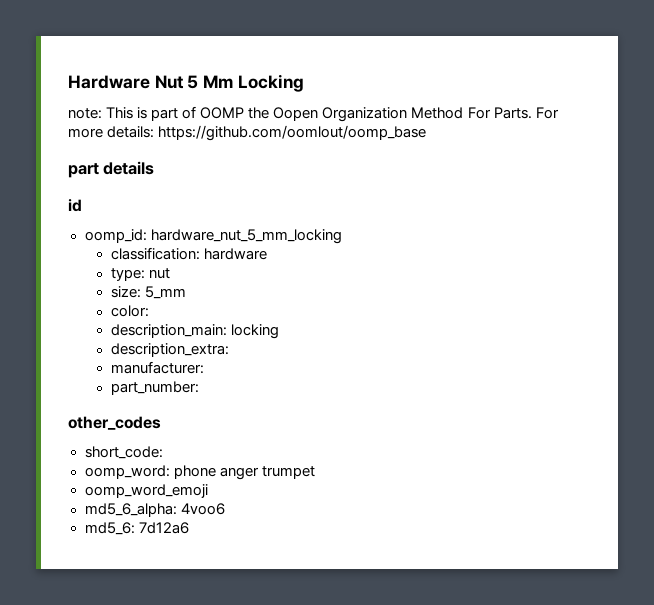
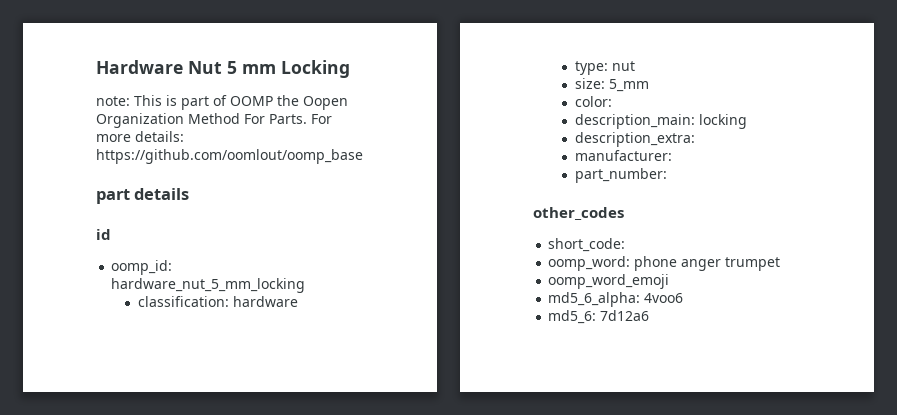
[203,75,234,88] Mm -> [242,64,276,74] mm

